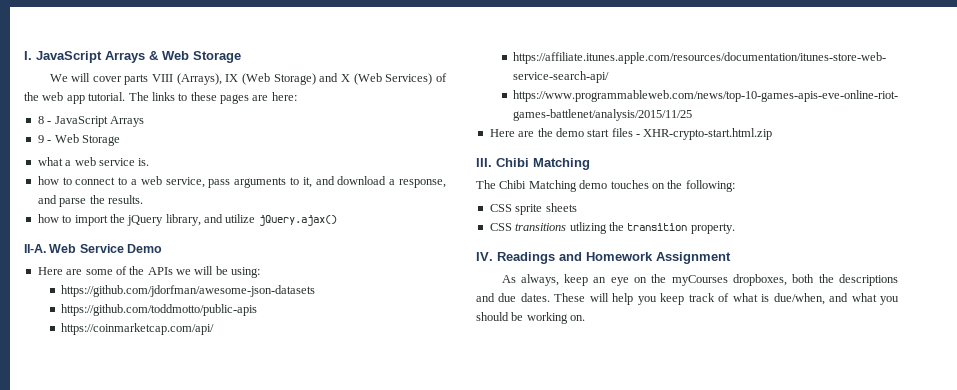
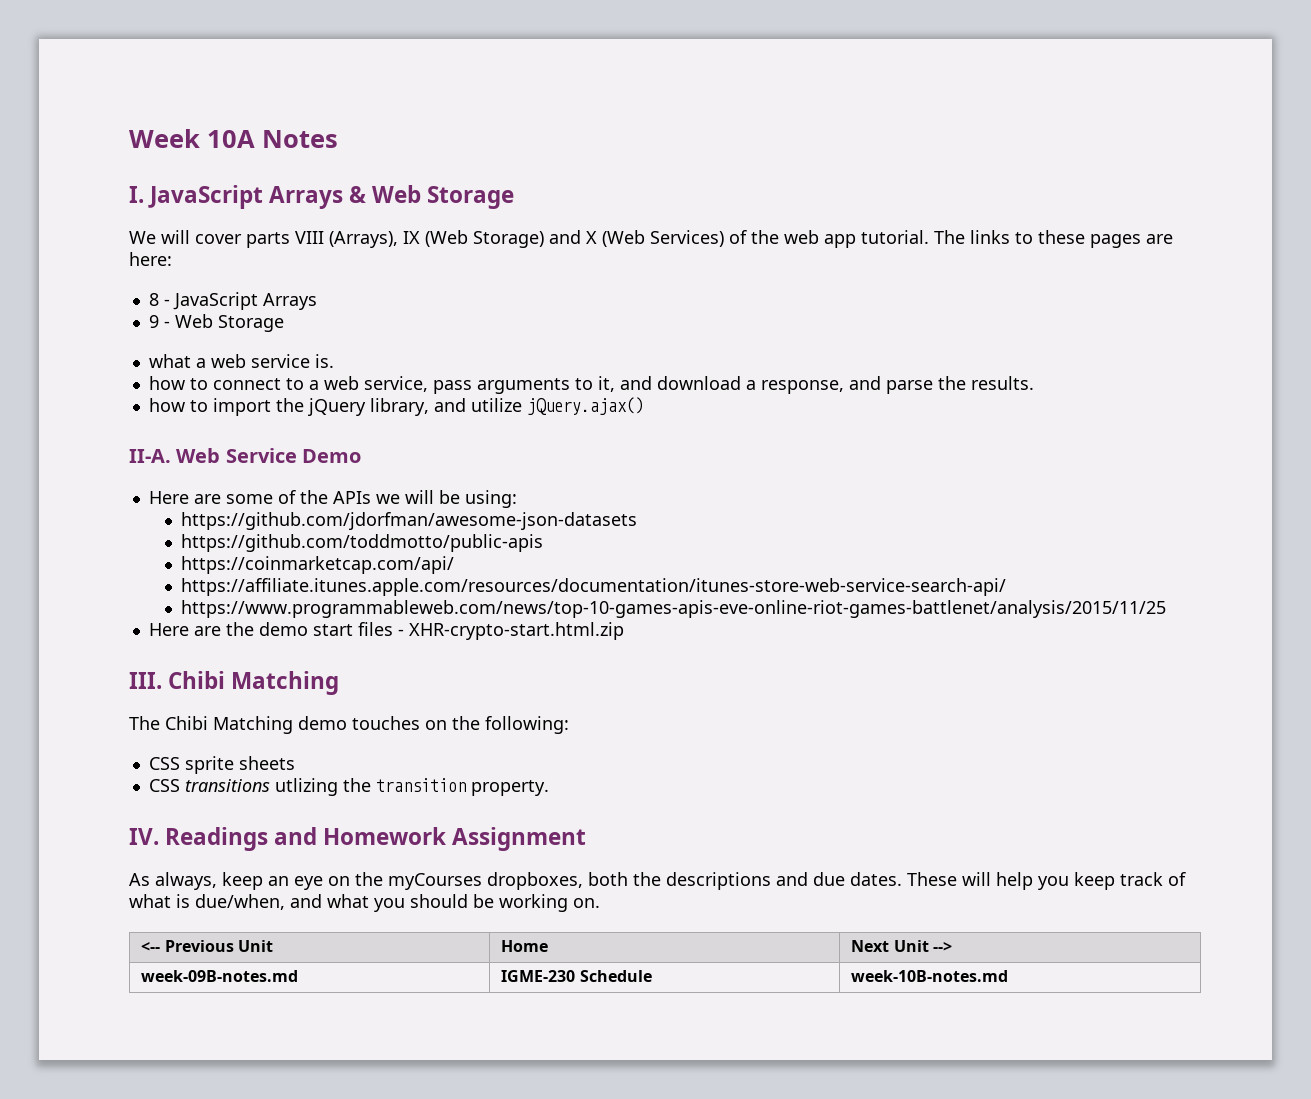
(24, 55) none -> [129,129,338,148] Week 10A Notes //
(586, 318) none -> [141,940,274,952] [501,940,549,952] [851,940,953,952] [141,970,299,982] [501,970,652,982] [851,970,1009,982] // <-- Previous Unit | Home | Next Unit --> // week-09B-notes.md | IGME-230 Schedule | week-10B-notes.md

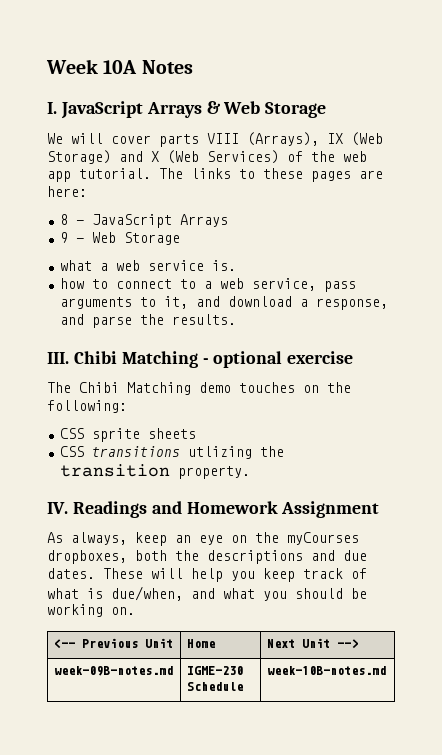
[148,397,644,416] [129,448,362,463] [148,490,517,508] [180,512,637,530] [180,534,543,552] [180,556,454,574] [180,578,1006,596] [180,600,1166,618] [148,622,624,640] // how to import the jQuery library, and utilize jQuery.ajax() // II-A. Web Service Demo // Here are some of the APIs we will be using: // https://github.com/jdorfman/awesome-json-datasets // https://github.com/toddmotto/public-apis // https://coinmarketcap.com/api/ // https://affiliate.itunes.apple.com/resources/documentation/itunes-store-web-service-search-api/ // https://www.programmableweb.com/news/top-10-games-apis-eve-online-riot-games-battlenet/analysis/2015/11/25 // Here are the demo start files - XHR-crypto-start.html.zip -> (236, 319) none
(340, 683) none -> [202,351,354,368] - optional exercise

